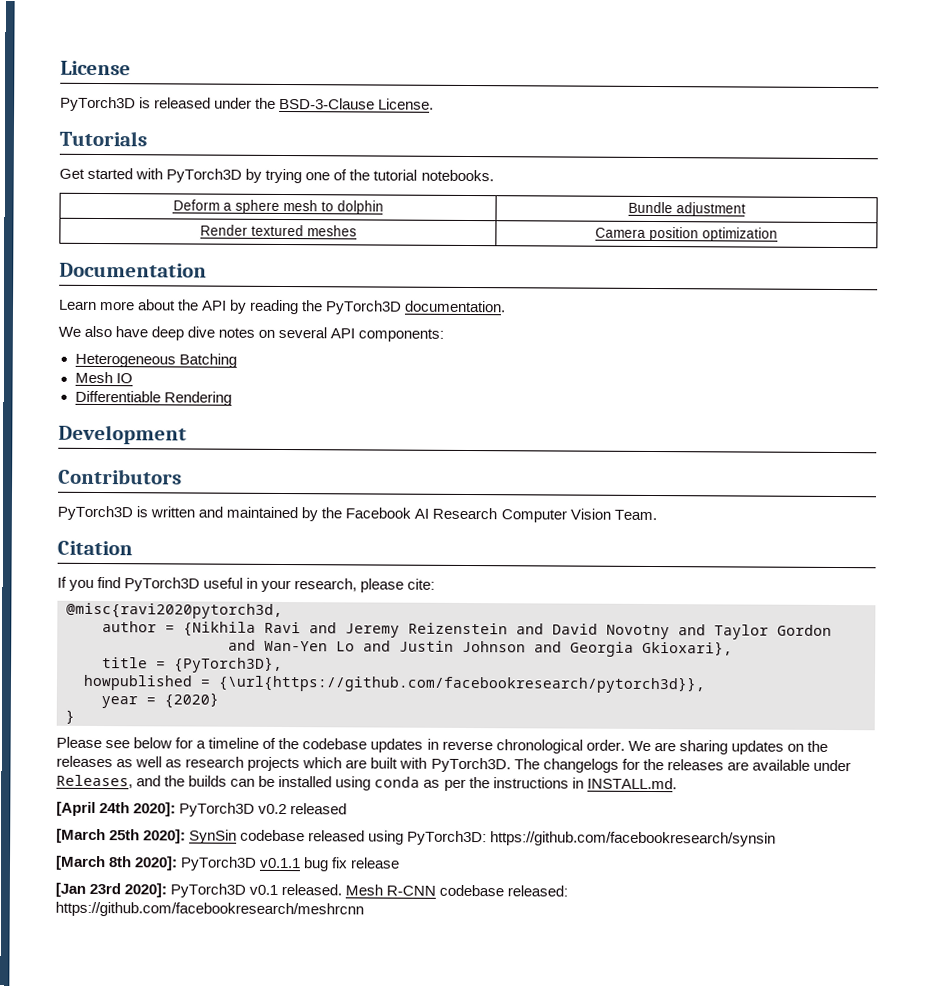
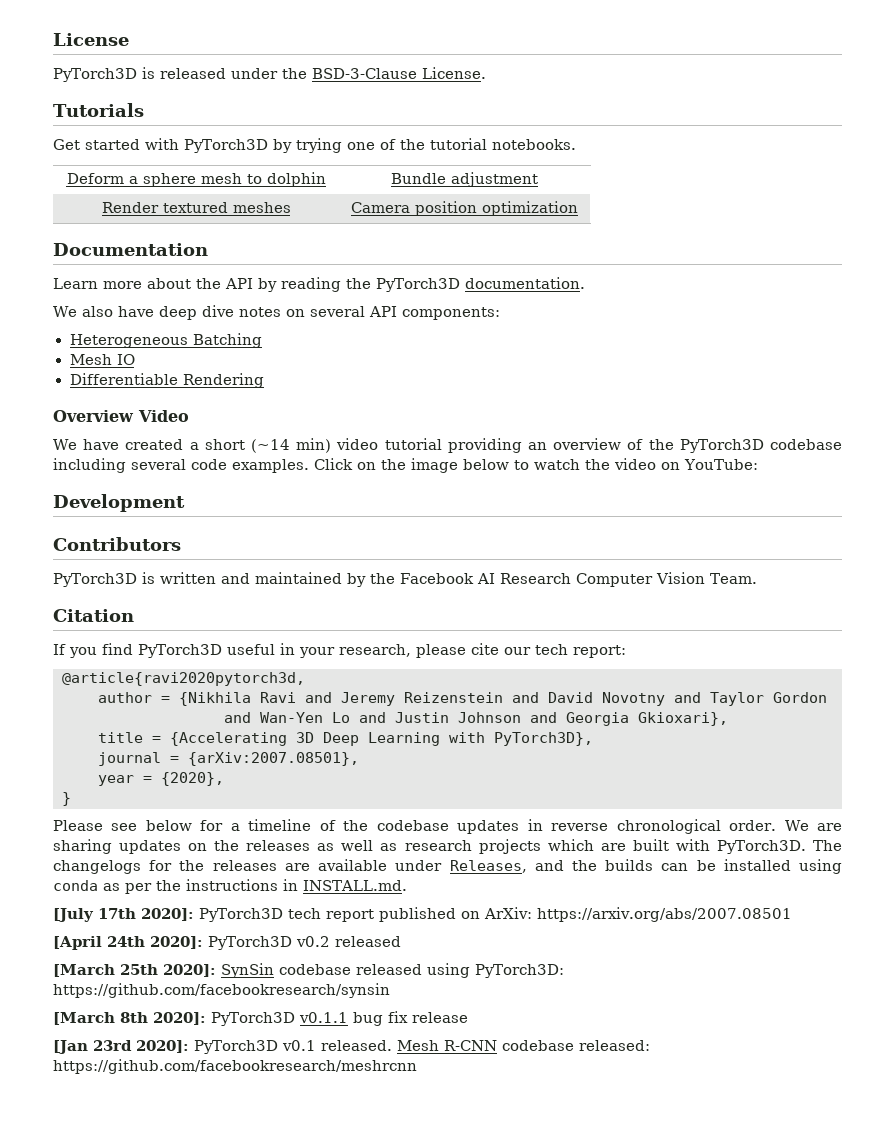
(232, 398) none -> [53,410,189,422] [53,438,843,453] [53,458,758,473] // Overview Video // We have created a short (~14 min) video tutorial providing an overview of the PyTorch3D codebase including several code examples. Click on the image below to watch the video on YouTube:
[407,578,436,590] [66,602,283,620] cite: // @misc{ravi2020pytorch3d, -> [470,643,626,658] [62,672,305,686] cite our tech report: // @article{ravi2020pytorch3d,
[174,656,283,674] [83,674,706,694] {PyTorch3D}, // howpublished = {\url{https://github.com/facebookresearch/pytorch3d}}, -> [170,732,593,746] [98,752,359,766] {Accelerating 3D Deep Learning with PyTorch3D}, // journal = {arXiv:2007.08501},
[164,692,219,709] {2020} -> [161,772,224,786] {2020},
(677, 783) none -> [53,907,792,922] // [July 17th 2020]: PyTorch3D tech report published on ArXiv: https://arxiv.org/abs/2007.08501

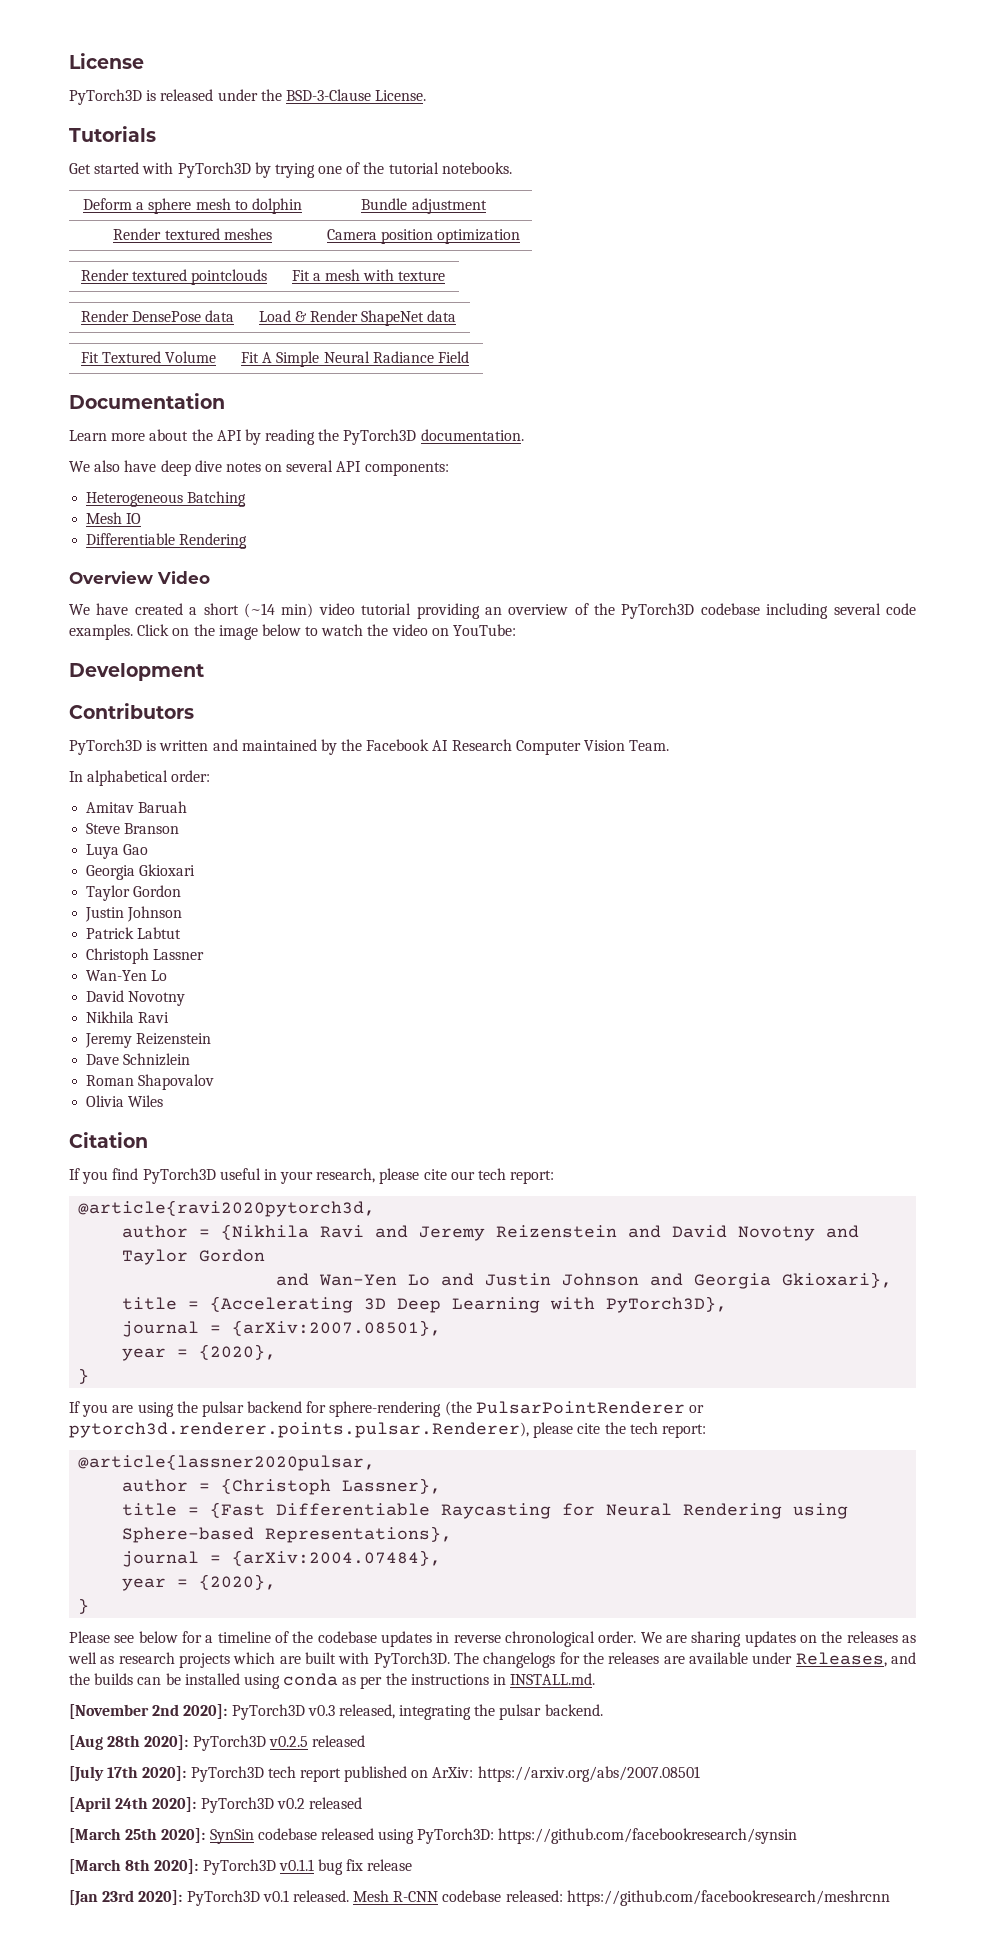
(578, 208) none -> [80,269,268,285] [291,269,446,281] [80,310,235,322] [258,310,457,326] [80,351,217,363] [241,351,469,367] // Render textured pointclouds | Fit a mesh with texture // Render DensePose data | Load & Render ShapeNet data // Fit Textured Volume | Fit A Simple Neural Radiance Field
(757, 578) none -> [69,770,211,786] [86,801,188,813] [86,823,180,834] [86,844,149,859] [86,864,196,880] [86,885,182,901] [85,906,183,922] [86,927,182,939] [86,948,205,964] [86,970,168,981] [86,990,186,1006] [86,1011,170,1023] [85,1033,212,1048] [86,1053,191,1066] [86,1074,215,1090] [86,1095,164,1107] // In alphabetical order: // Amitav Baruah // Steve Branson // Luya Gao // Georgia Gkioxari // Taylor Gordon // Justin Johnson // Patrick Labtut // Christoph Lassner // Wan-Yen Lo // David Novotny // Nikhila Ravi // Jeremy Reizenstein // Dave Schnizlein // Roman Shapovalov // Olivia Wiles
(71, 799) none -> [69,1401,705,1417] [69,1422,706,1438] [78,1454,376,1471] [122,1478,442,1495] [122,1502,849,1519] [122,1526,453,1543] [122,1550,442,1567] [122,1574,277,1591] [78,1598,90,1614] // If you are using the pulsar backend for sphere-rendering (the PulsarPointRenderer or pytorch3d.renderer.points.pulsar.Renderer), please cite the tech report: // @article{lassner2020pulsar, // author = {Christoph Lassner}, // title = {Fast Differentiable Raycasting for Neural Rendering using Sphere-based Representations}, // journal = {arXiv:2004.07484}, // year = {2020}, // }
(407, 885) none -> [69,1704,603,1720] [69,1735,365,1751] // [November 2nd 2020]: PyTorch3D v0.3 released, integrating the pulsar backend. // [Aug 28th 2020]: PyTorch3D v0.2.5 released

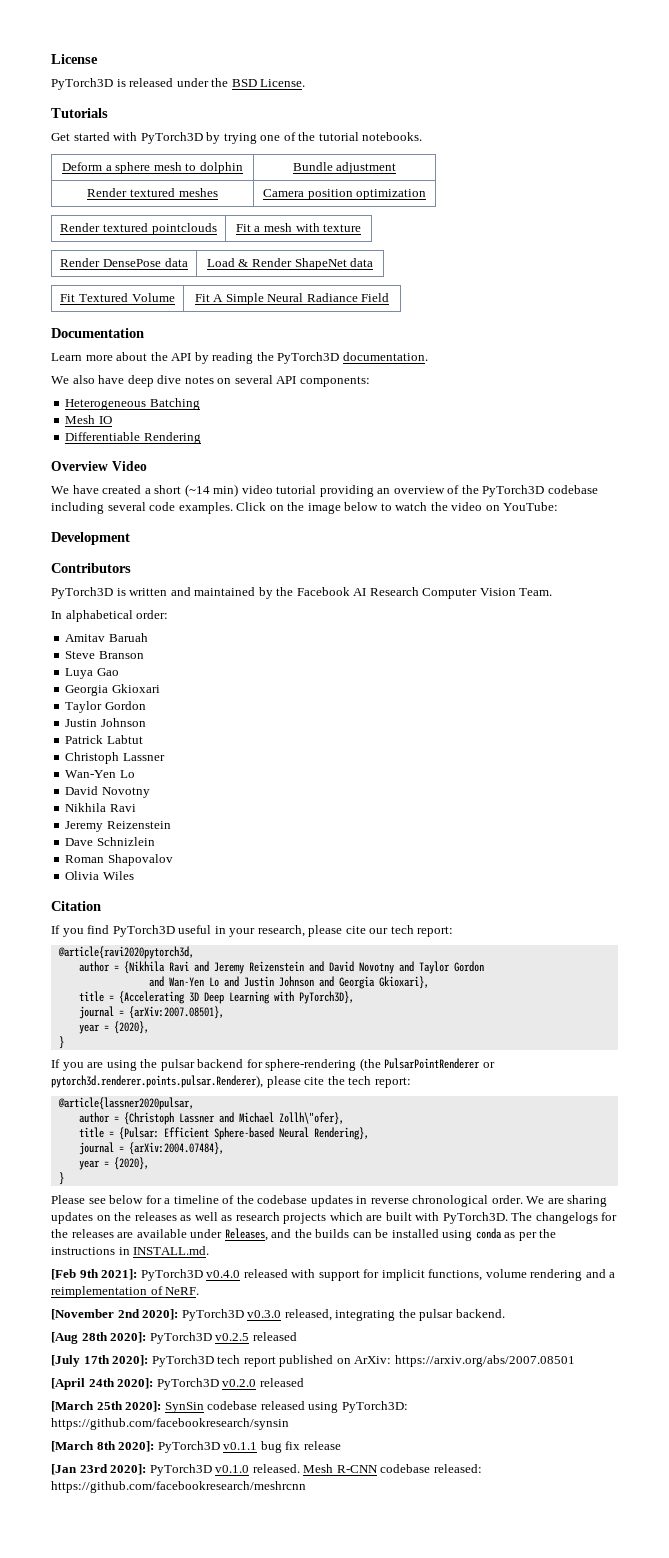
[285,89,371,101] BSD-3-Clause -> [231,79,257,87] BSD
[342,1478,442,1494] [122,1502,849,1519] [122,1526,453,1543] Lassner}, // title = {Fast Differentiable Raycasting for Neural Rendering using Sphere-based Representations}, -> [178,1112,344,1125] [78,1127,369,1140] Lassner and Michael Zollh\"ofer}, // title = {Pulsar: Efficient Sphere-based Neural Rendering},
(596, 1679) none -> [51,1269,616,1281] [51,1286,200,1298] // [Feb 9th 2021]: PyTorch3D v0.4.0 released with support for implicit functions, volume rendering and a reimplementation of NeRF.
[307,1705,335,1716] v0.3 -> [247,1310,282,1318] v0.3.0
[276,1798,305,1809] v0.2 -> [222,1379,257,1387] v0.2.0
[262,1890,289,1902] v0.1 -> [215,1465,250,1473] v0.1.0

